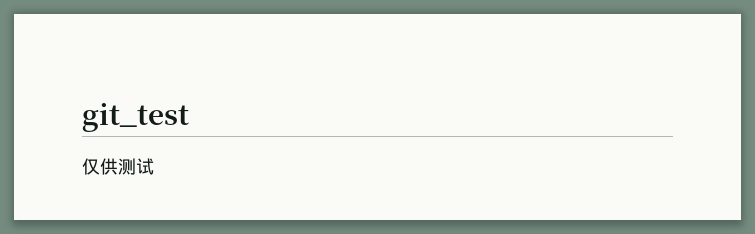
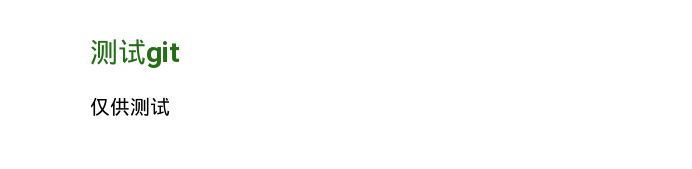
[82,103,189,132] git_test -> [90,39,180,68] 测试git

